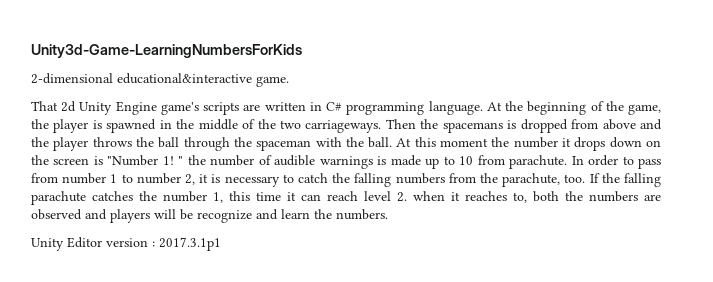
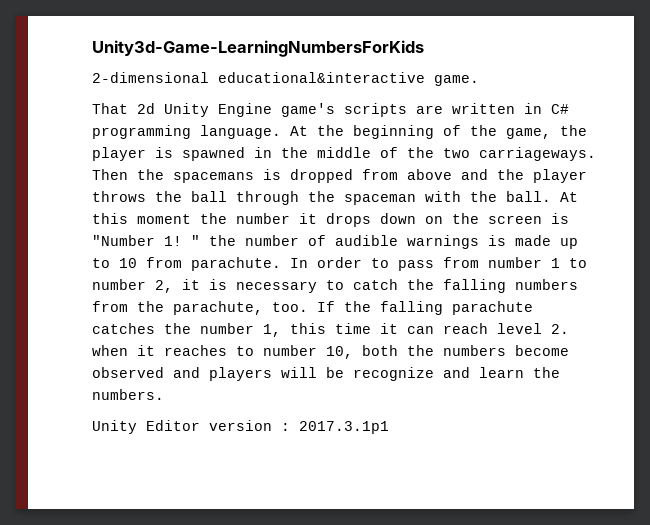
[513,192,527,203] to, -> [236,345,353,359] to number 10,
[644,194,661,201] are -> [515,345,569,356] become

